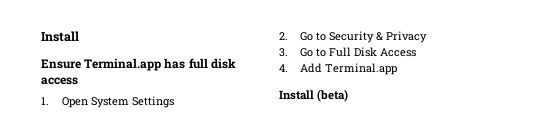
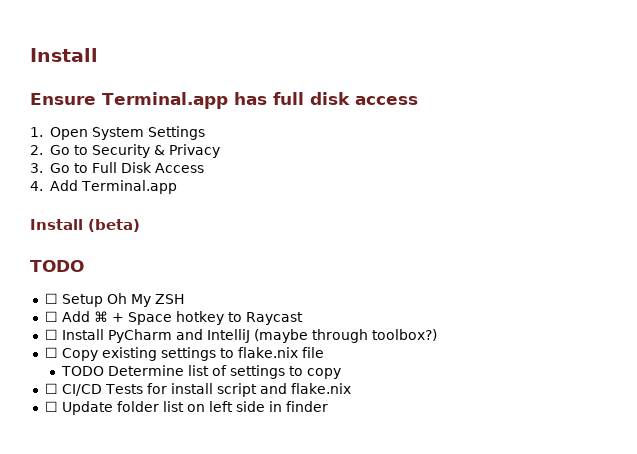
(349, 95) none -> [30,260,84,272] [44,293,185,307] [44,311,303,325] [44,329,437,343] [44,347,324,361] [61,365,342,379] [44,383,351,397] [44,401,328,415] // TODO // ☐ Setup Oh My ZSH // ☐ Add ⌘ + Space hotkey to Raycast // ☐ Install PyCharm and IntelliJ (maybe through toolbox?) // ☐ Copy existing settings to flake.nix file // TODO Determine list of settings to copy // ☐ CI/CD Tests for install script and flake.nix // ☐ Update folder list on left side in finder

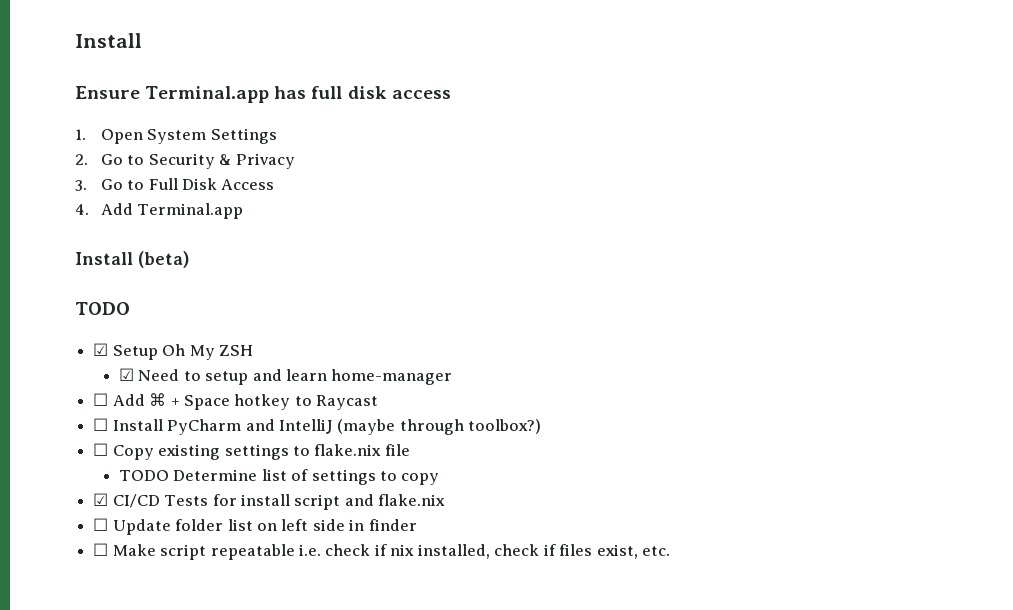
[44,293,58,304] ☐ -> [93,343,109,356] ☑
(185, 299) none -> [118,368,453,385] // ☑ Need to setup and learn home-manager
[44,383,58,394] ☐ -> [93,493,109,506] ☑
(328, 406) none -> [93,543,671,560] // ☐ Make script repeatable i.e. check if nix installed, check if files exist, etc.

